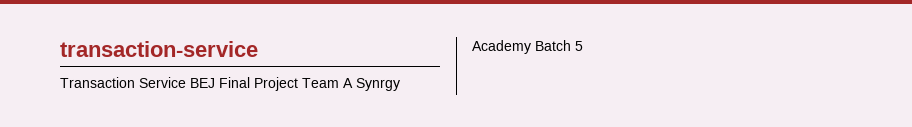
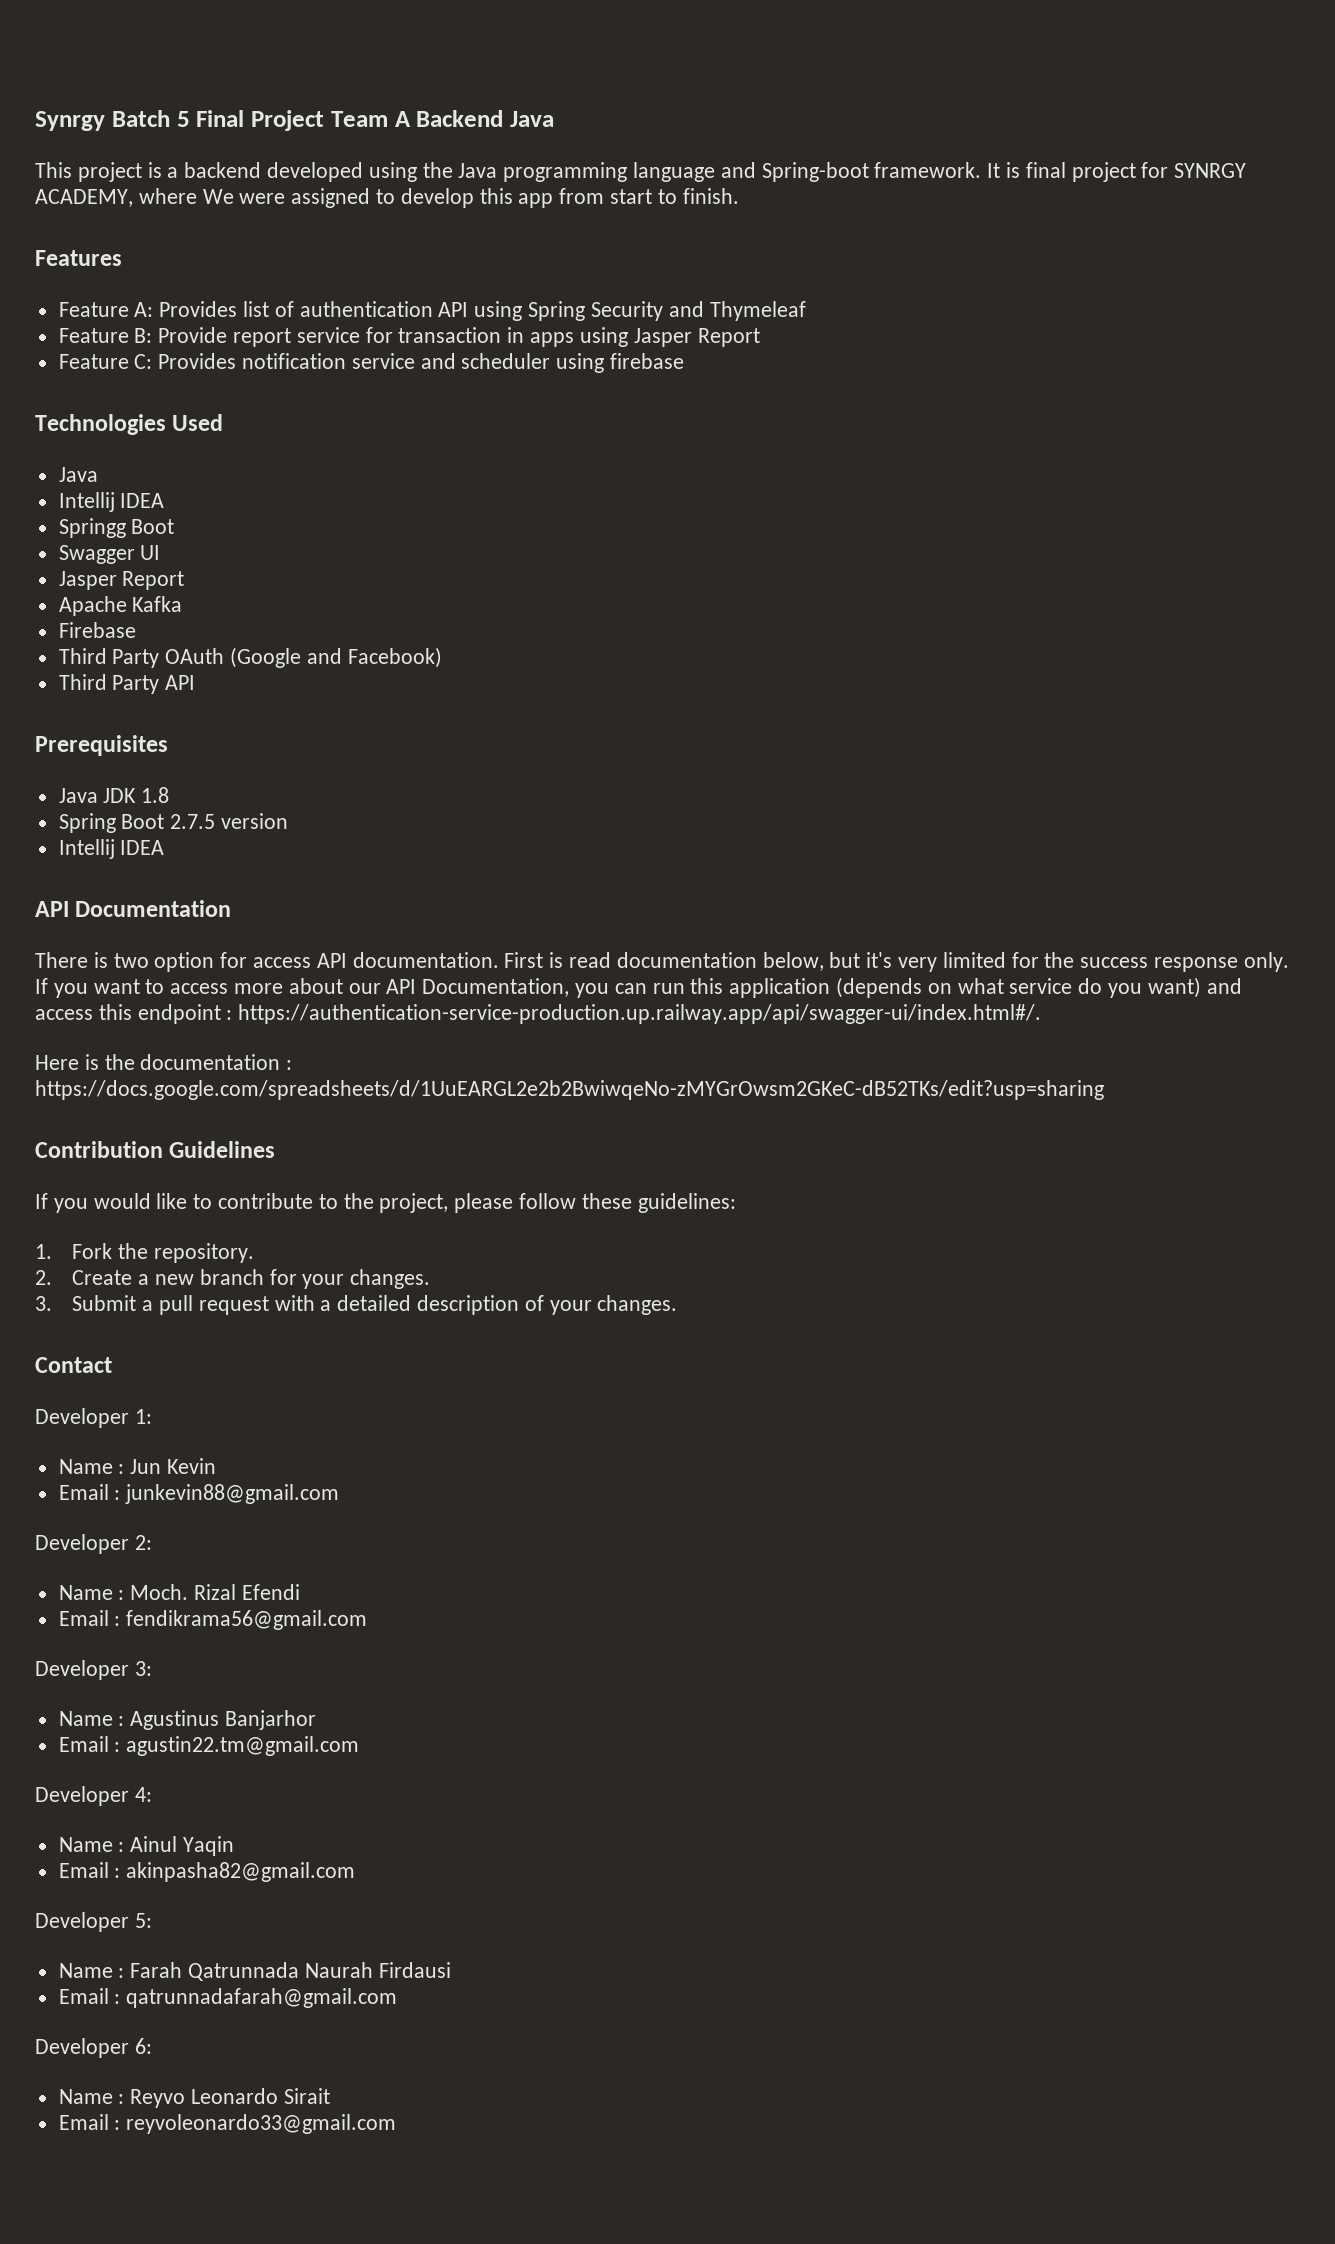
[60,41,258,57] [60,77,400,91] [472,40,583,54] transaction-service // Transaction Service BEJ Final Project Team A Synrgy Academy Batch 5 -> [35,110,554,131] [35,162,1247,182] [35,188,739,208] [35,250,122,266] [58,301,806,321] [58,327,760,347] [58,353,685,373] [35,414,224,435] [58,467,98,482] [58,492,165,512] [58,518,175,538] [58,545,161,564] [58,571,185,590] [58,596,183,616] [58,622,136,638] [58,647,442,668] [58,674,196,694] [35,735,168,756] [58,787,170,803] [58,813,289,833] [58,839,165,859] [35,900,232,917] [35,952,1289,972] [35,977,1242,998] [35,1004,1042,1024] [35,1054,293,1070] [35,1080,1104,1100] [35,1141,276,1158] [35,1193,736,1213] [35,1243,255,1263] [35,1269,431,1289] [35,1295,678,1315] [35,1357,112,1373] [35,1408,152,1428] [58,1458,217,1474] [58,1484,340,1504] [35,1534,152,1554] [58,1584,300,1600] [58,1610,368,1630] [35,1660,152,1680] [58,1710,317,1730] [58,1736,360,1756] [35,1786,152,1806] [58,1836,235,1856] [58,1862,356,1882] [35,1912,152,1932] [58,1962,451,1981] [58,1988,398,2008] [35,2038,152,2058] [58,2088,330,2108] [58,2114,397,2134] Synrgy Batch 5 Final Project Team A Backend Java // This project is a backend developed using the Java programming language and Spring-boot framework. It is final project for SYNRGY ACADEMY, where We were assigned to develop this app from start to finish. // Features // Feature A: Provides list of authentication API using Spring Security and Thymeleaf // Feature B: Provide report service for transaction in apps using Jasper Report // Feature C: Provides notification service and scheduler using firebase // Technologies Used // Java // Intellij IDEA // Springg Boot // Swagger UI // Jasper Report // Apache Kafka // Firebase // Third Party OAuth (Google and Facebook) // Third Party API // Prerequisites // Java JDK 1.8 // Spring Boot 2.7.5 version // Intellij IDEA // API Documentation // There is two option for access API documentation. First is read documentation below, but it's very limited for the success response only. If you want to access more about our API Documentation, you can run this application (depends on what service do you want) and access this endpoint : https://authentication-service-production.up.railway.app/api/swagger-ui/index.html#/. // Here is the documentation : https://docs.google.com/spreadsheets/d/1UuEARGL2e2b2BwiwqeNo-zMYGrOwsm2GKeC-dB52TKs/edit?usp=sharing // Contribution Guidelines // If you would like to contribute to the project, please follow these guidelines: // 1. Fork the repository. // 2. Create a new branch for your changes. // 3. Submit a pull request with a detailed description of your changes. // Contact // Developer 1: // Name : Jun Kevin // Email : junkevin88@gmail.com // Developer 2: // Name : Moch. Rizal Efendi // Email : fendikrama56@gmail.com // Developer 3: // Name : Agustinus Banjarhor // Email : agustin22.tm@gmail.com // Developer 4: // Name : Ainul Yaqin // Email : akinpasha82@gmail.com // Developer 5: // Name : Farah Qatrunnada Naurah Firdausi // Email : qatrunnadafarah@gmail.com // Developer 6: // Name : Reyvo Leonardo Sirait // Email : reyvoleonardo33@gmail.com

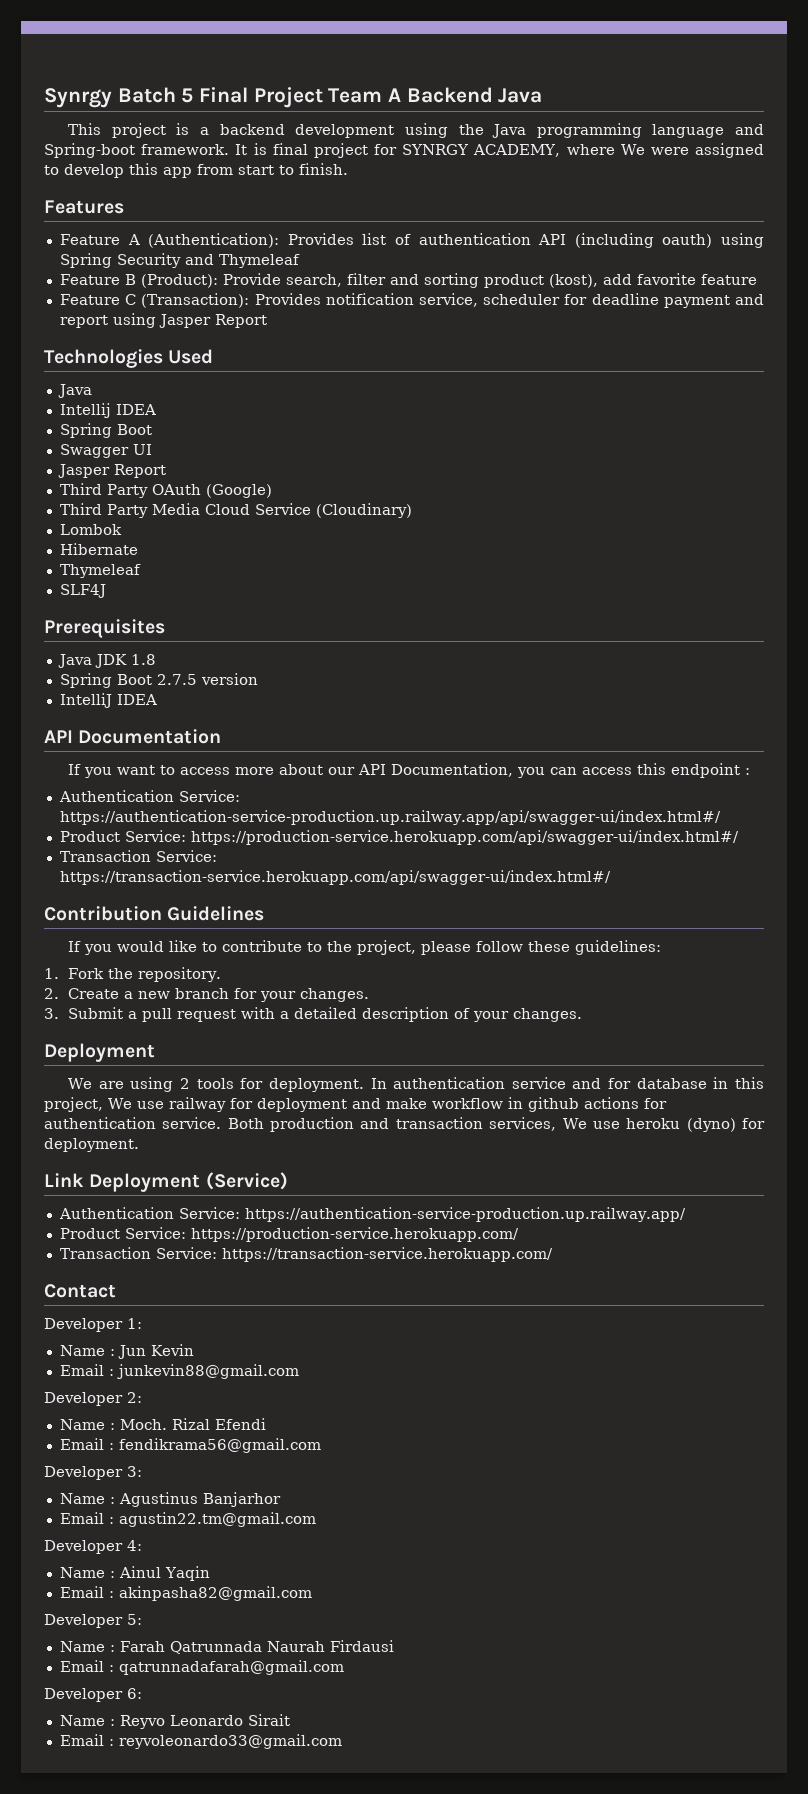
[267,162,364,182] developed -> [295,124,395,138] development
[134,302,154,317] A: -> [127,233,280,248] A (Authentication):
(469, 309) none -> [574,233,713,248] (including oauth)
[134,327,760,347] [58,353,685,373] B: Provide report service for transaction in apps using Jasper Report // Feature C: Provides notification service and scheduler using firebase -> [124,273,757,288] [59,293,765,308] [59,313,267,328] B (Product): Provide search, filter and sorting product (kost), add favorite feature // Feature C (Transaction): Provides notification service, scheduler for deadline payment and report using Jasper Report
[58,518,126,538] Springg -> [59,423,112,438] Spring
[58,596,183,616] [58,622,136,638] [58,647,442,668] [58,674,196,694] Apache Kafka // Firebase // Third Party OAuth (Google and Facebook) // Third Party API -> [59,483,272,498] [59,503,412,518] [59,524,122,535] [59,543,138,555] [59,564,141,578] [59,584,106,598] Third Party OAuth (Google) // Third Party Media Cloud Service (Cloudinary) // Lombok // Hibernate // Thymeleaf // SLF4J
[58,839,115,859] Intellij -> [59,693,112,708] IntelliJ
[35,952,1289,972] There is two option for access API documentation. First is read documentation below, but it's very limited for the success response only. -> (222, 736) none
[652,977,1242,998] [35,1004,1042,1024] [35,1054,293,1070] [35,1080,1104,1100] run this application (depends on what service do you want) and access this endpoint : https://authentication-service-production.up.railway.app/api/swagger-ui/index.html#/. // Here is the documentation : https://docs.google.com/spreadsheets/d/1UuEARGL2e2b2BwiwqeNo-zMYGrOwsm2GKeC-dB52TKs/edit?usp=sharing -> [582,763,751,778] [58,790,240,802] [59,810,721,825] [59,830,739,845] [59,850,217,862] [59,870,611,885] access this endpoint : // Authentication Service: https://authentication-service-production.up.railway.app/api/swagger-ui/index.html#/ // Product Service: https://production-service.herokuapp.com/api/swagger-ui/index.html#/ // Transaction Service: https://transaction-service.herokuapp.com/api/swagger-ui/index.html#/
(678, 1305) none -> [44,1043,155,1062] [68,1077,764,1092] [44,1097,667,1112] [44,1117,766,1132] [44,1138,139,1152] [44,1172,288,1192] [58,1207,686,1222] [59,1227,519,1242] [59,1247,553,1262] // Deployment // We are using 2 tools for deployment. In authentication service and for database in this project, We use railway for deployment and make workflow in github actions for authentication service. Both production and transaction services, We use heroku (dyno) for deployment. // Link Deployment (Service) // Authentication Service: https://authentication-service-production.up.railway.app/ // Product Service: https://production-service.herokuapp.com/ // Transaction Service: https://transaction-service.herokuapp.com/

